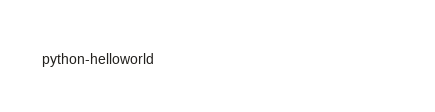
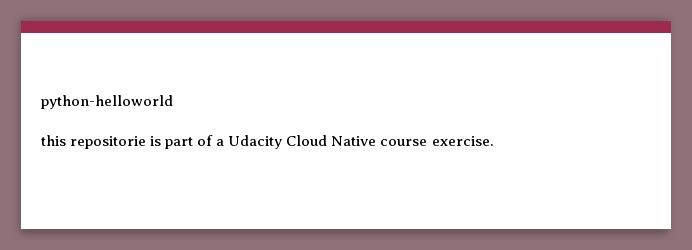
(154, 60) none -> [41,135,494,149] // this repositorie is part of a Udacity Cloud Native course exercise.

